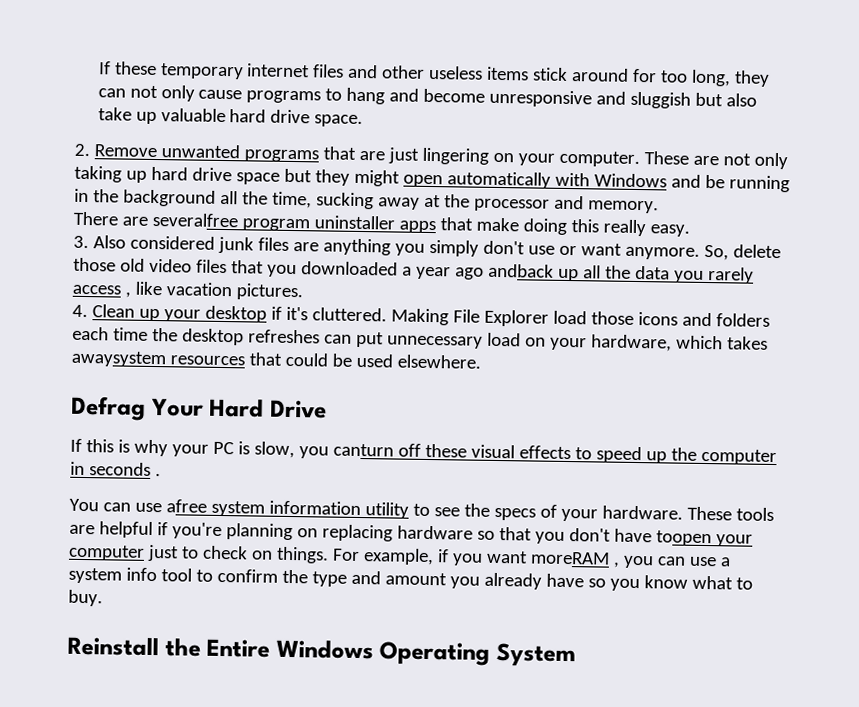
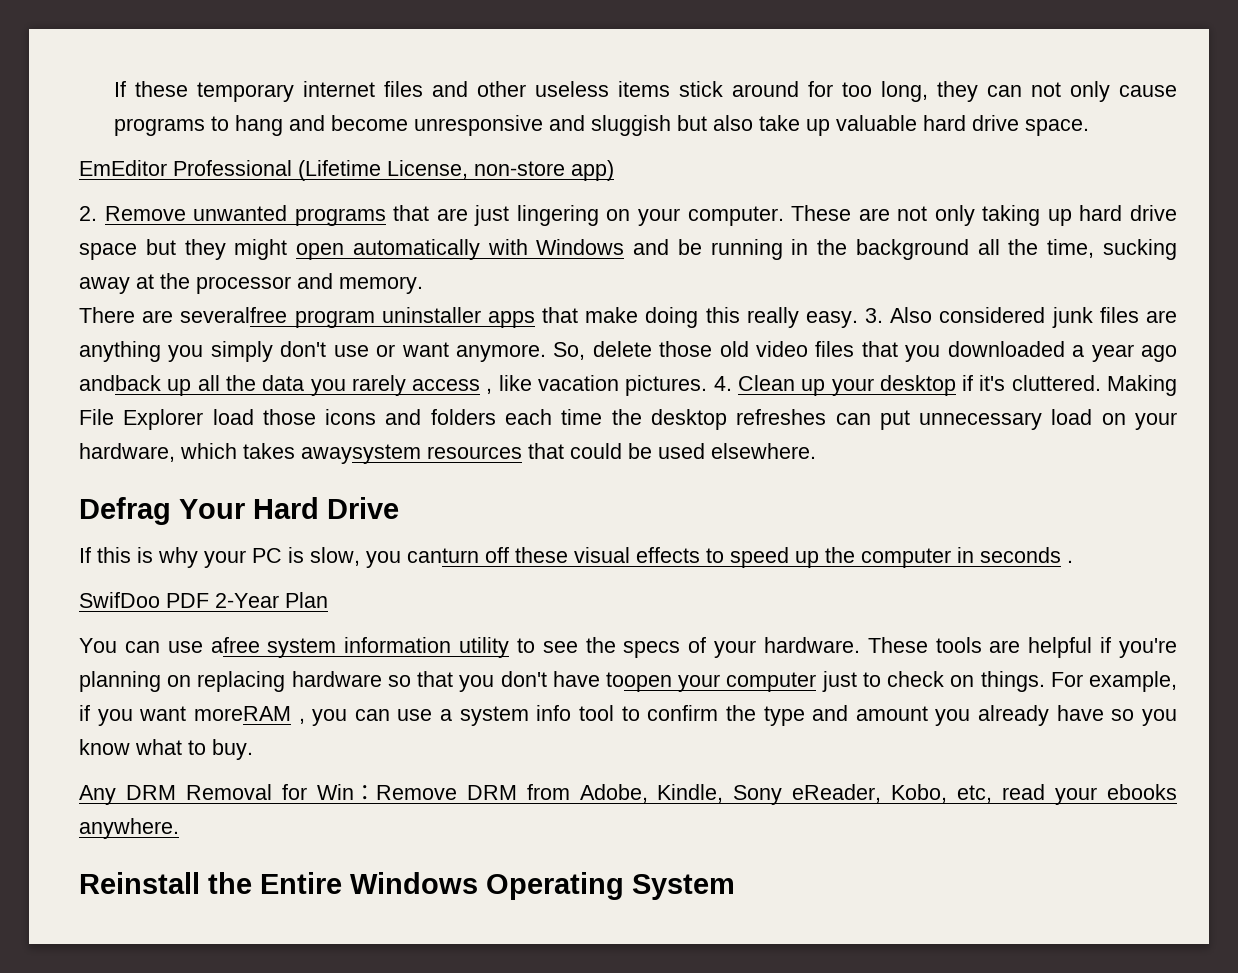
(364, 121) none -> [79,160,614,181] // EmEditor Professional (Lifetime License, non-store app)
(690, 230) // -> (858, 319) none
(303, 292) // -> (708, 385) none
(161, 475) none -> [79,592,328,608] // SwifDoo PDF 2-Year Plan
(103, 598) none -> [79,784,1177,805] [79,818,179,839] // Any DRM Removal for Win：Remove DRM from Adobe, Kindle, Sony eReader, Kobo, etc, read your ebooks anywhere.

